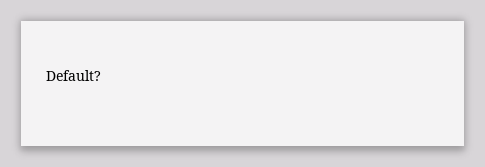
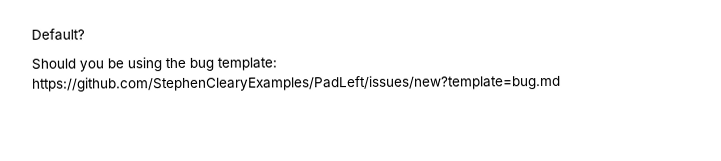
(101, 75) none -> [31,57,277,72] [31,74,561,92] // Should you be using the bug template: https://github.com/StephenClearyExamples/PadLeft/issues/new?template=bug.md

